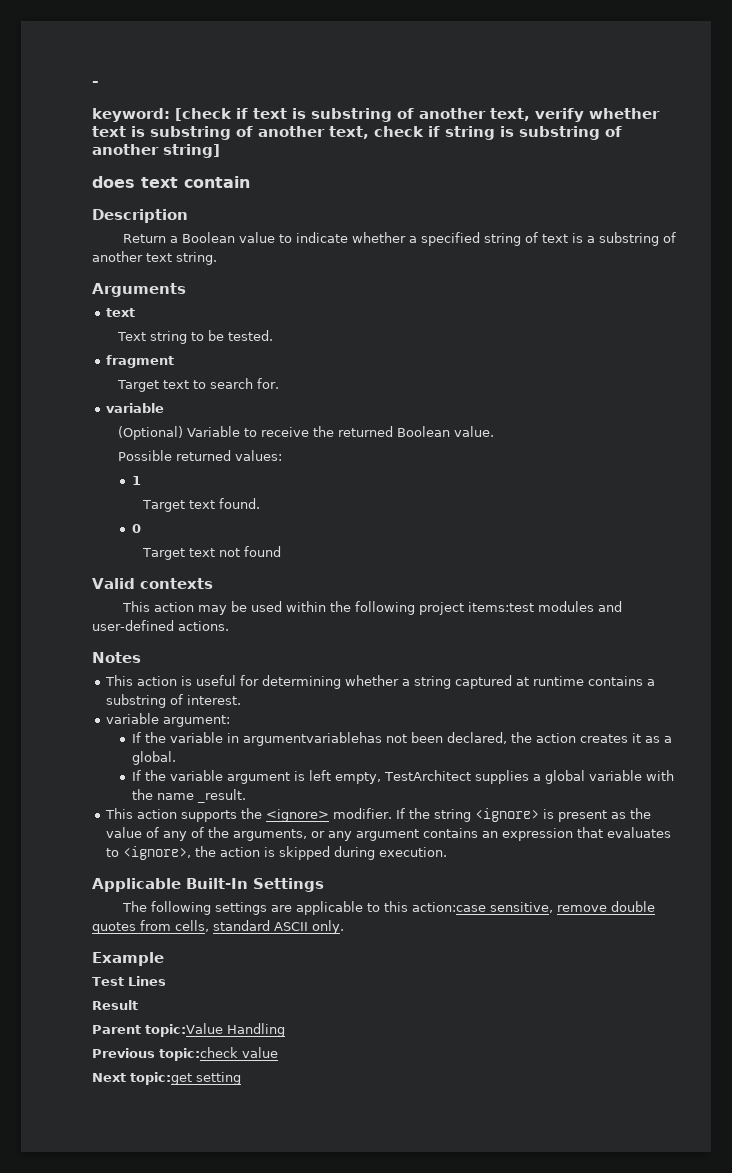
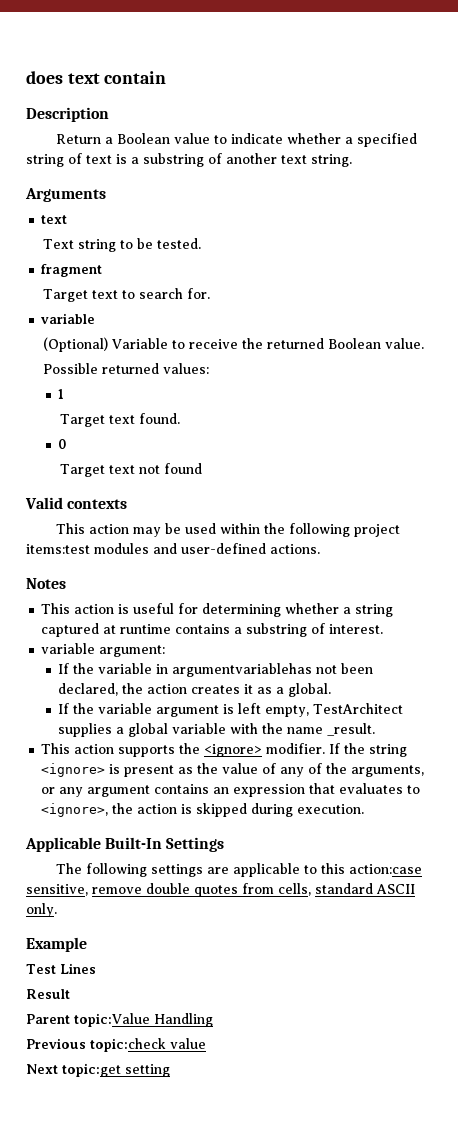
[92,81,99,87] [92,108,660,122] [92,126,622,140] [92,144,220,158] - // keyword: [check if text is substring of another text, verify whether text is substring of another text, check if string is substring of another string] // -> (26, 77) none

